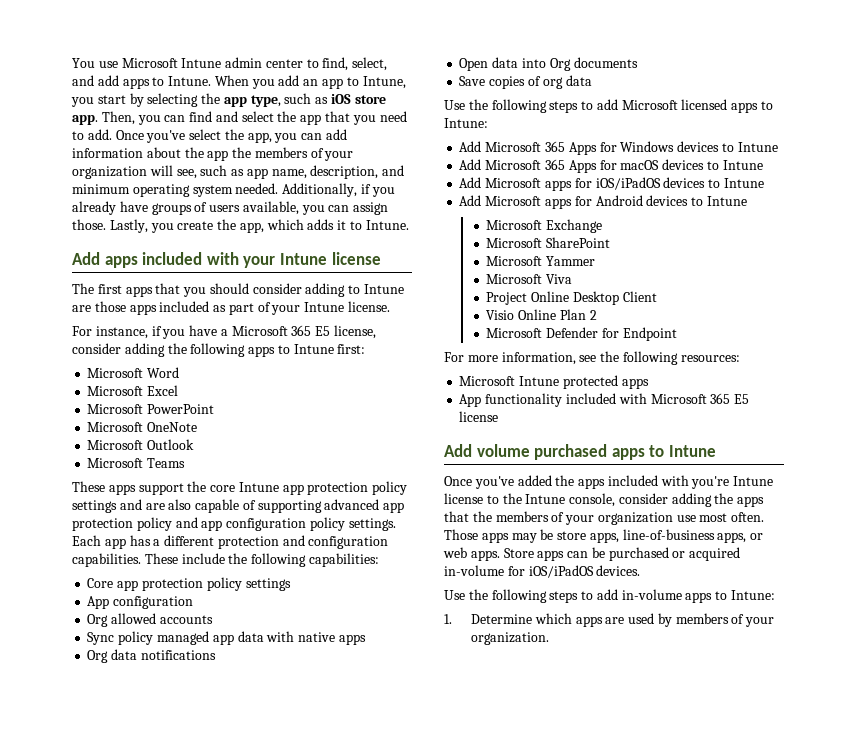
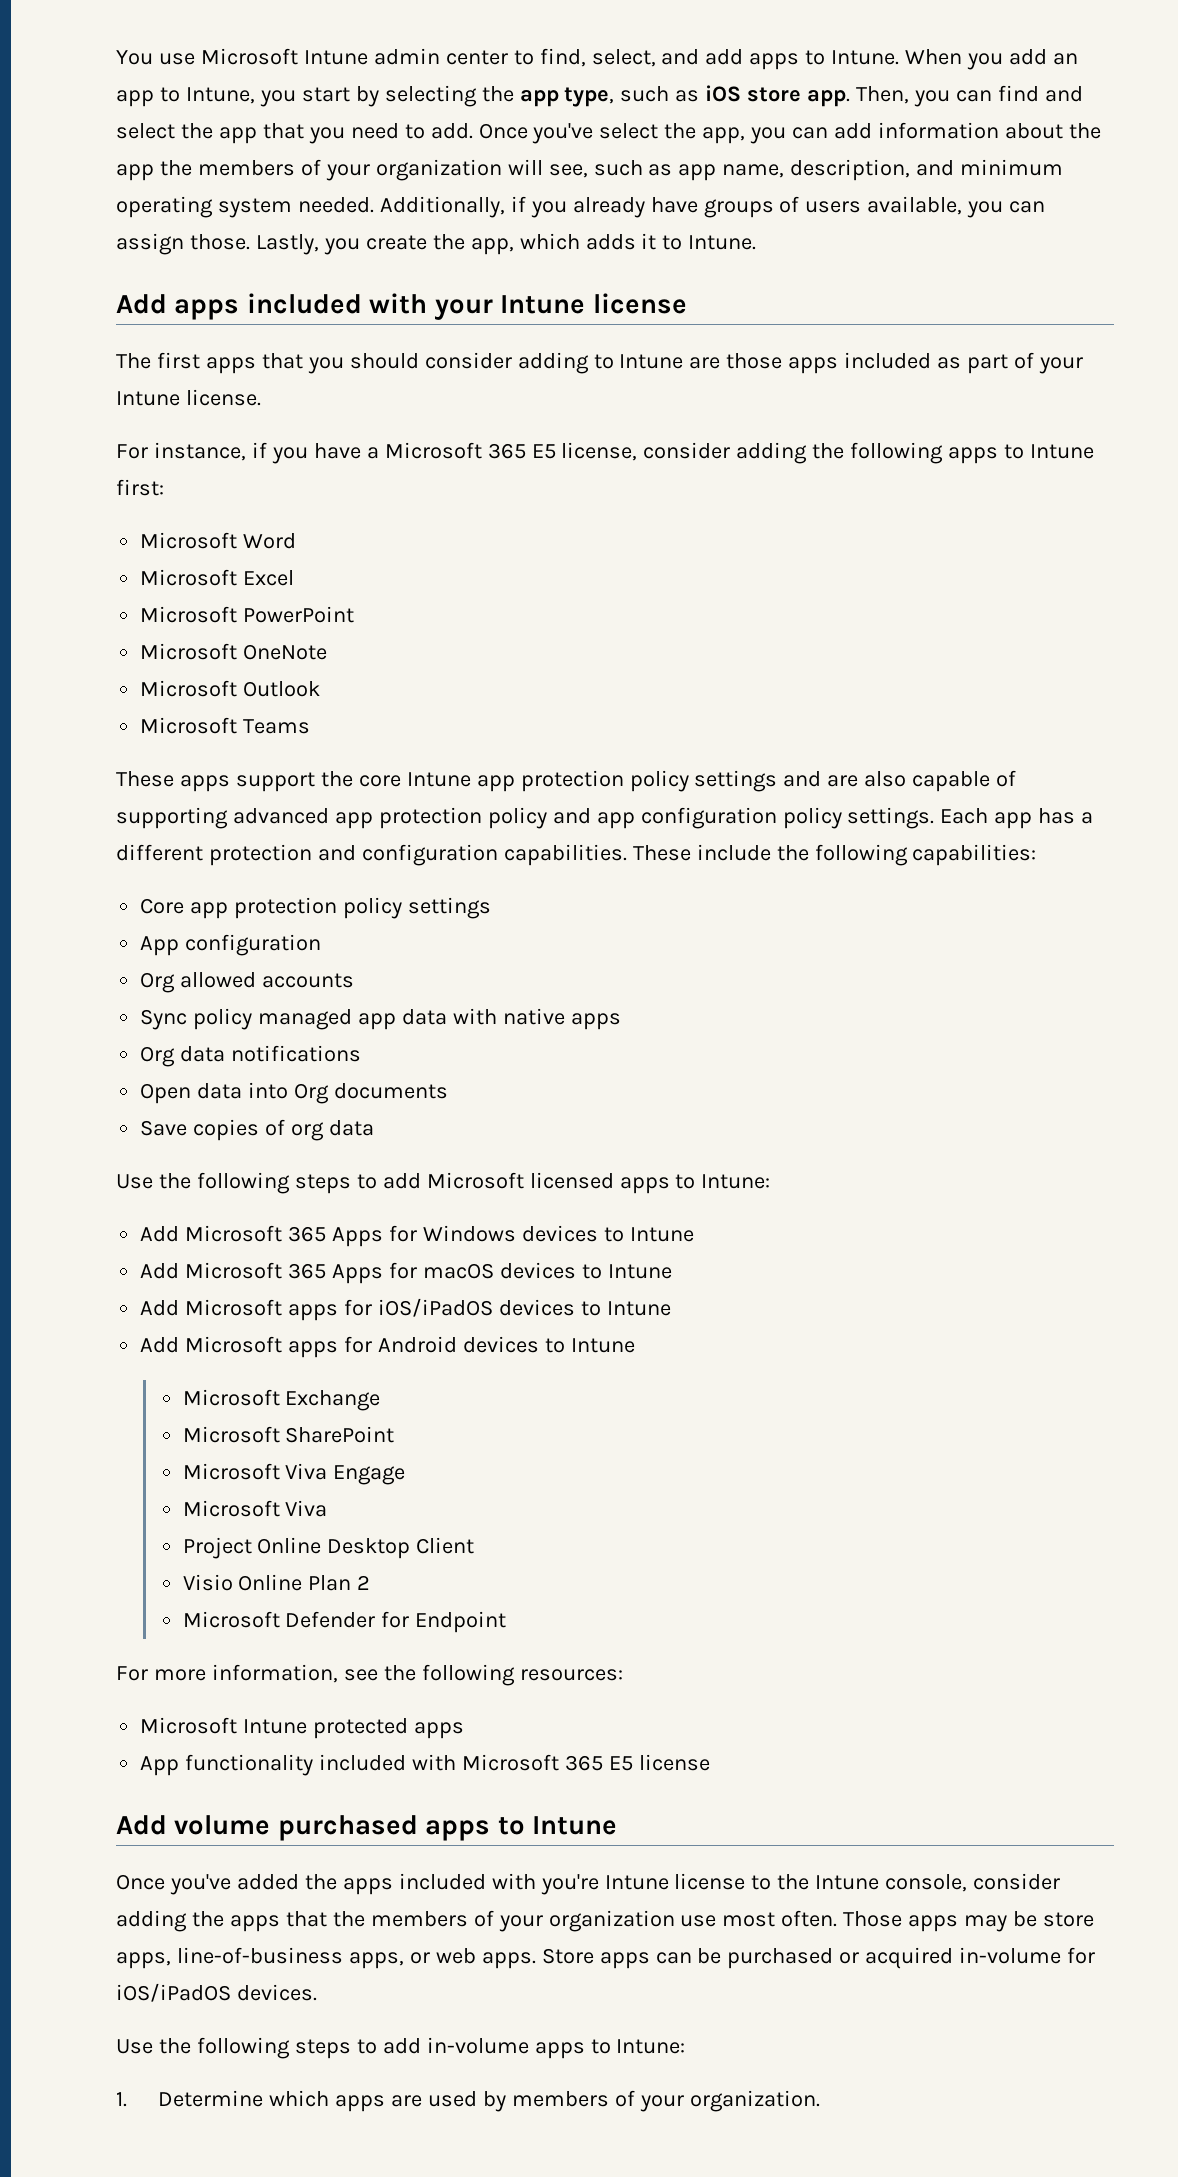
[546,256,596,266] Yammer -> [285,1463,406,1485] Viva Engage

